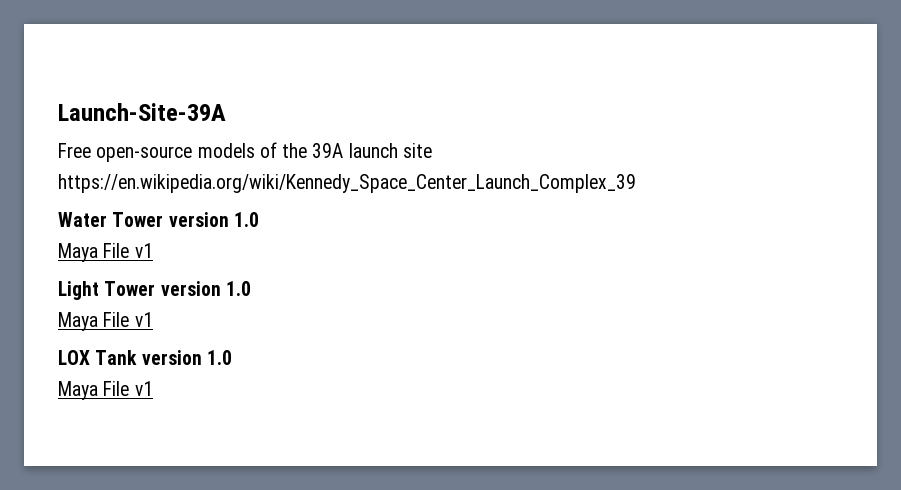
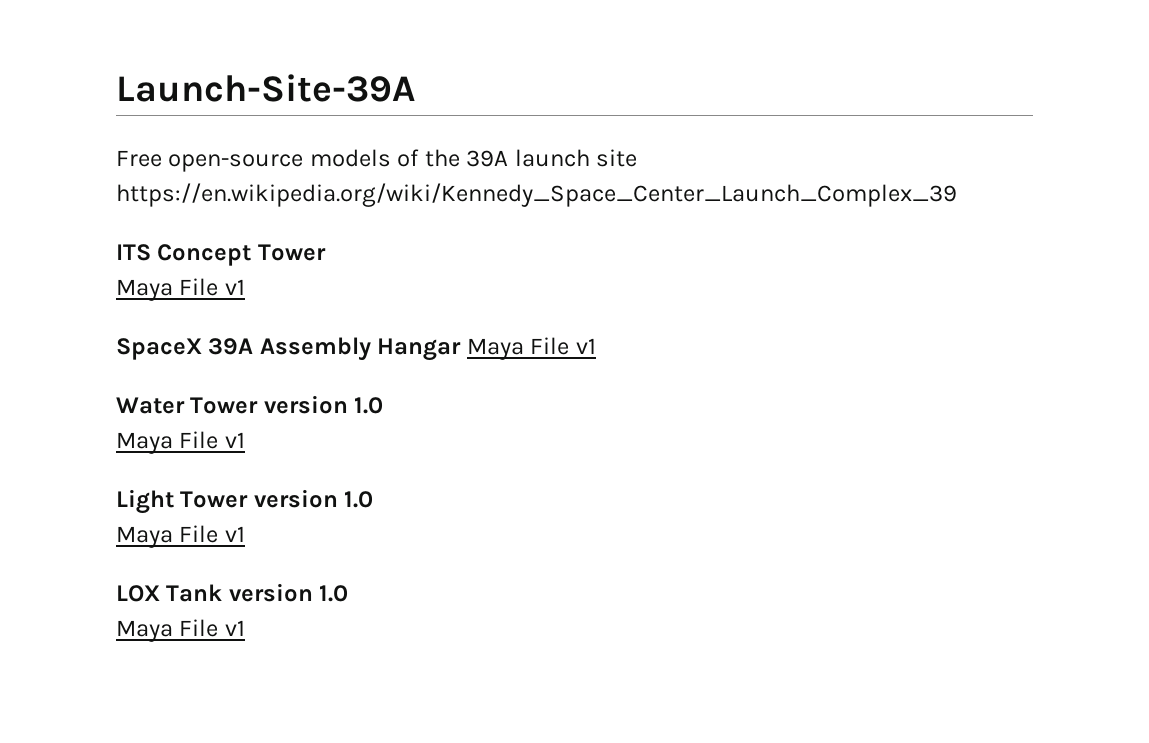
(636, 183) none -> [116,244,326,266] [116,278,245,301] [116,337,596,361] // ITS Concept Tower // Maya File v1 // SpaceX 39A Assembly Hangar Maya File v1

